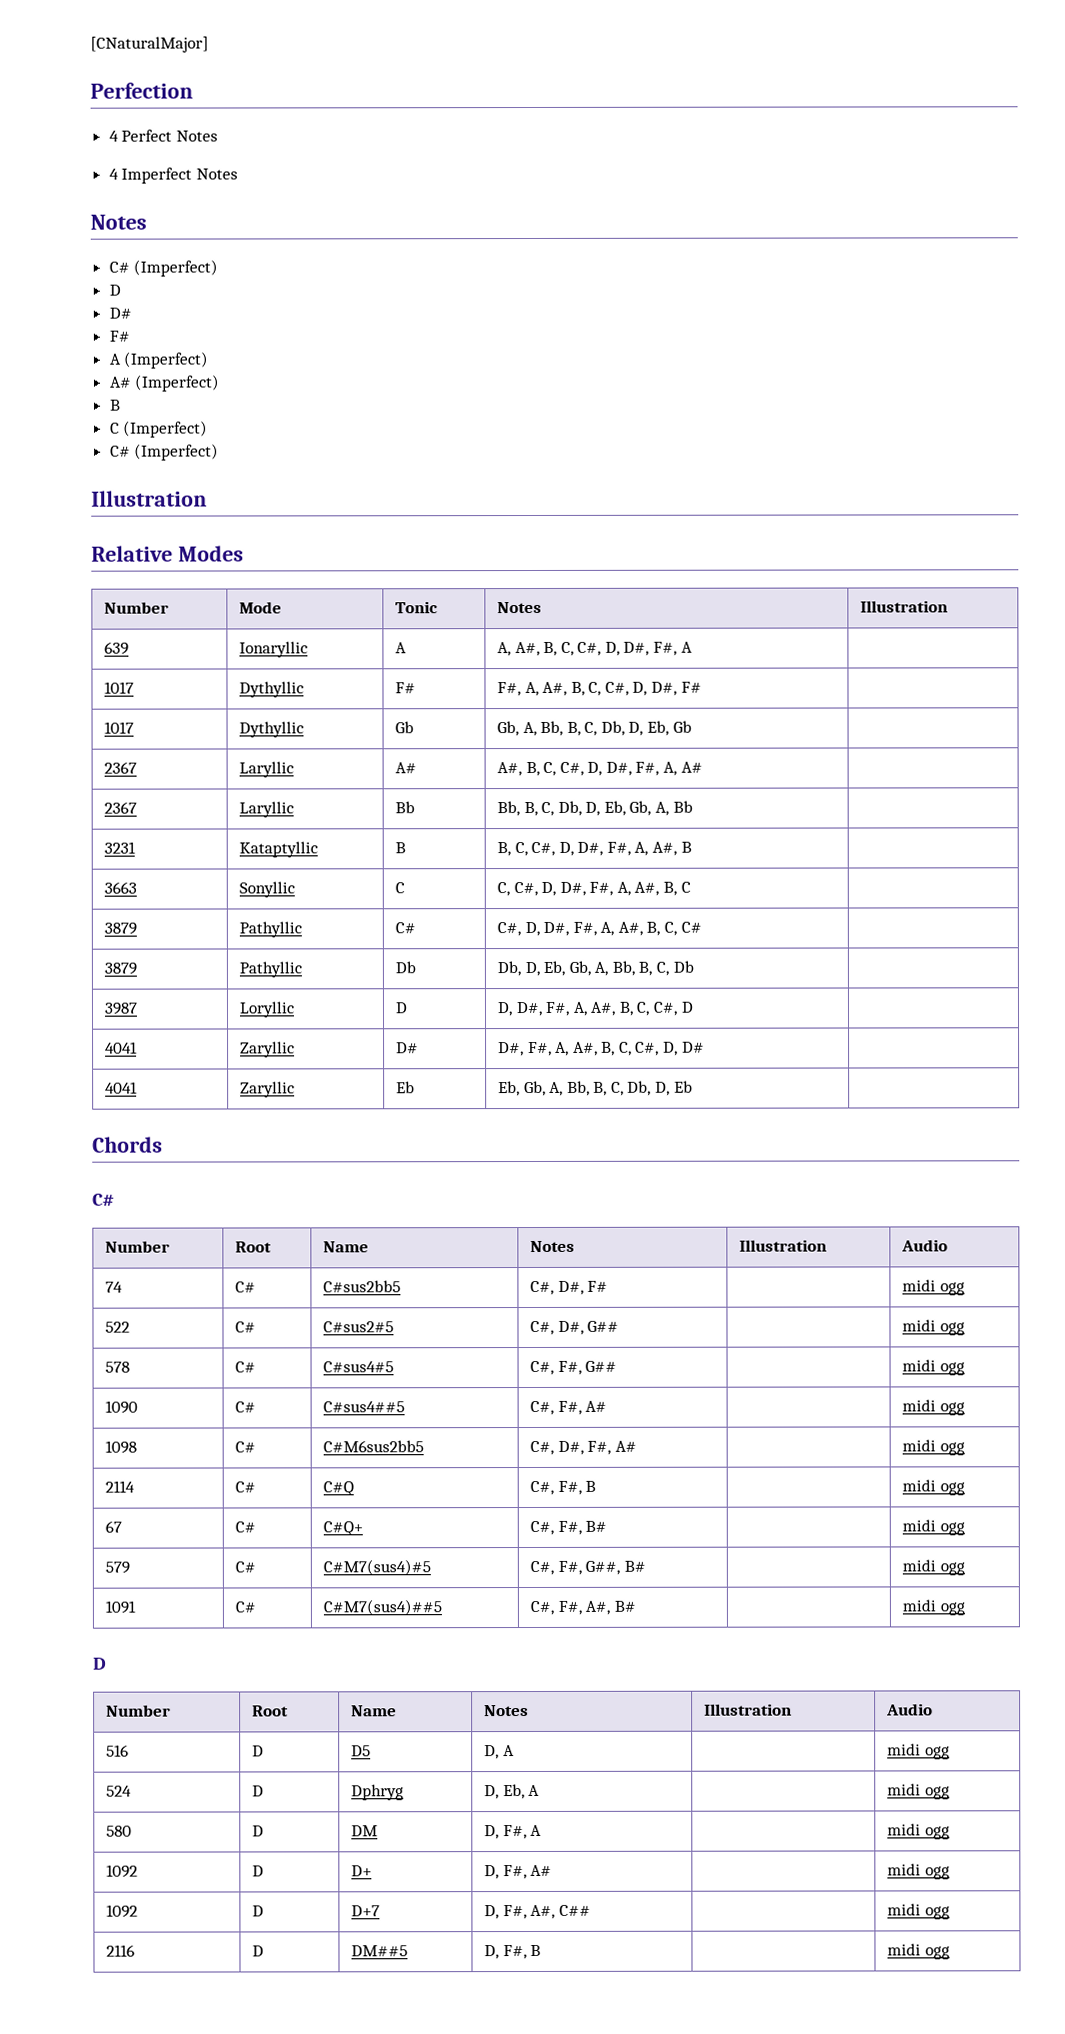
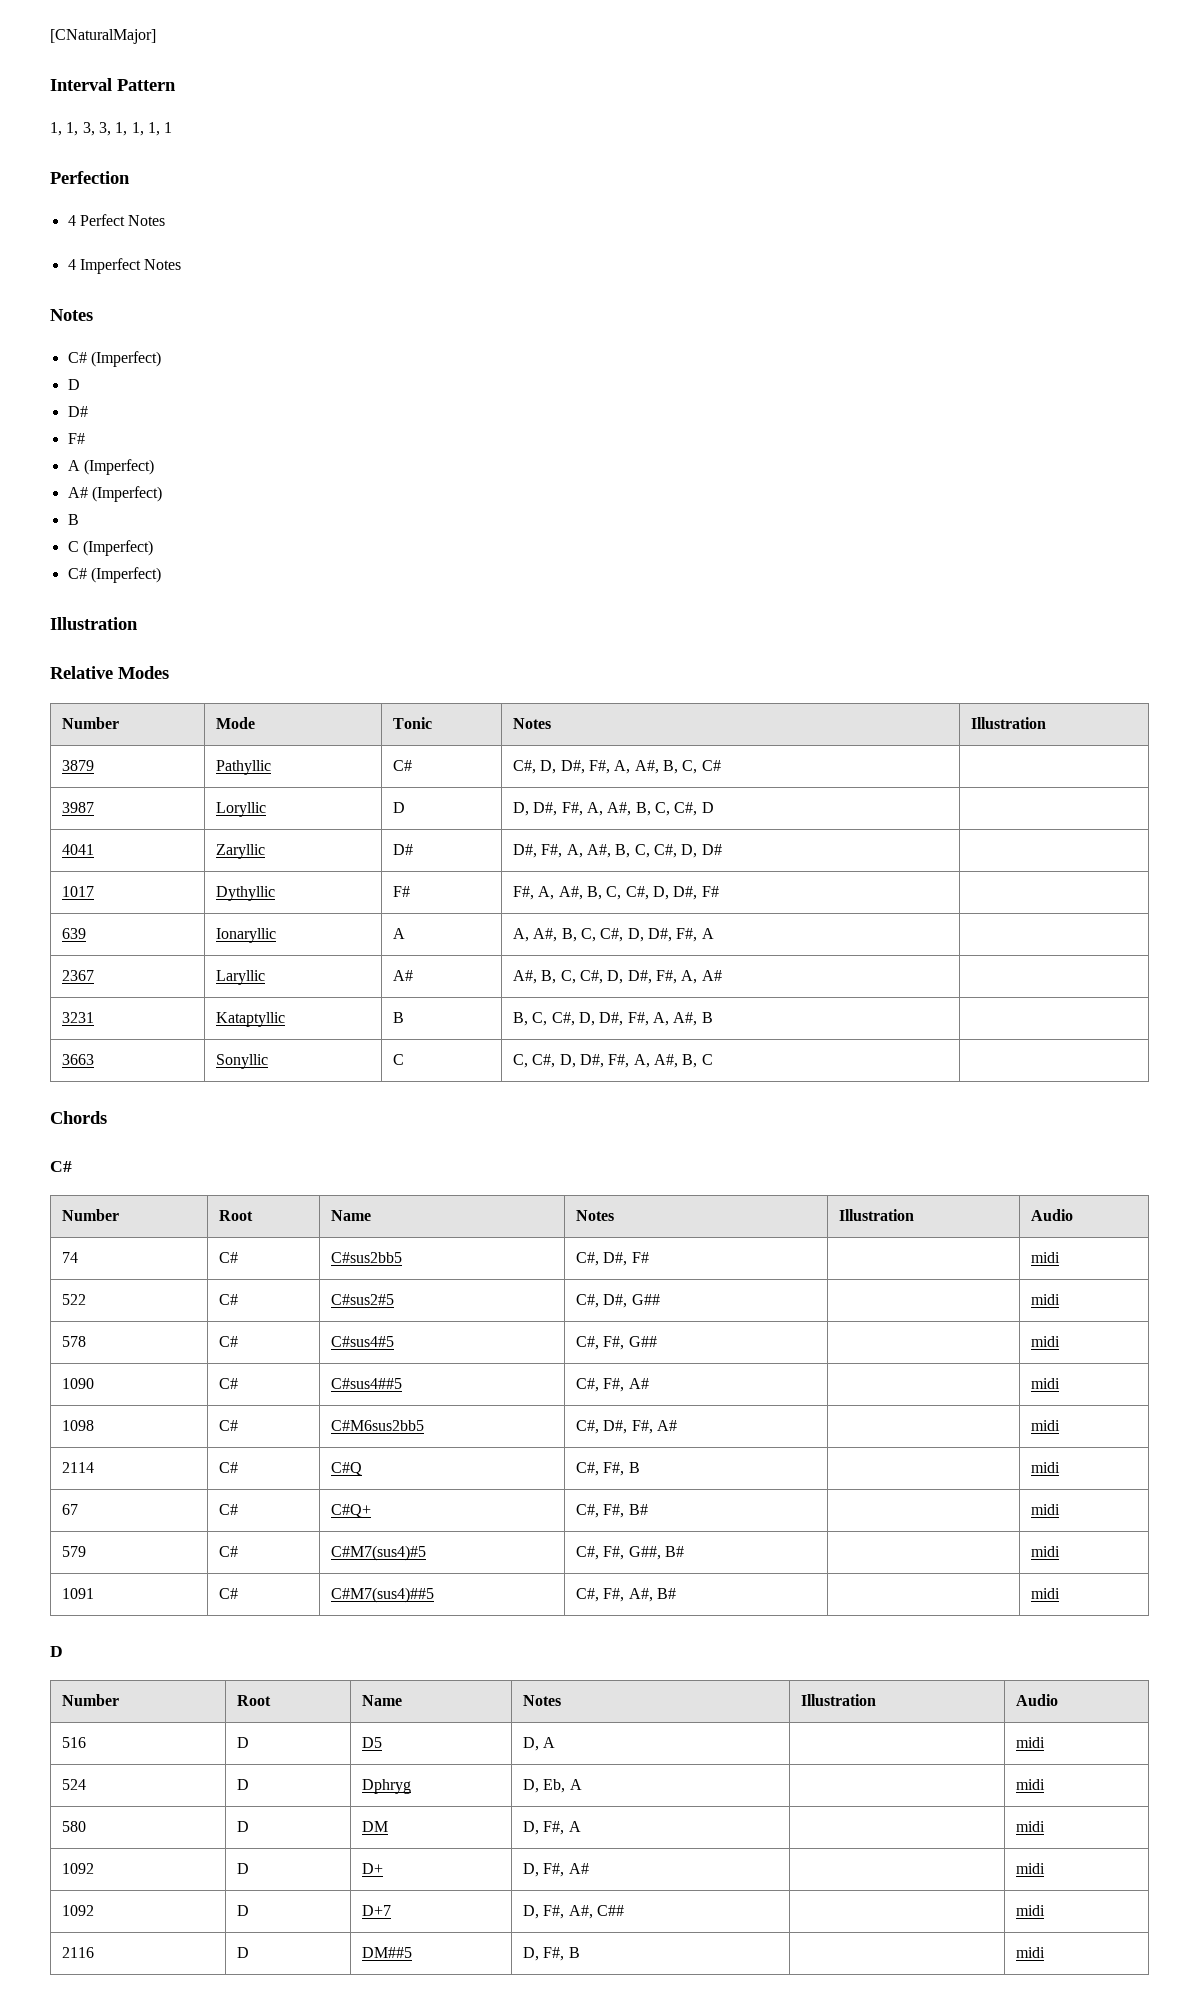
(209, 44) none -> [50,78,176,91] [50,122,173,136] // Interval Pattern // 1, 1, 3, 3, 1, 1, 1, 1
[103,641,129,655] [238,641,308,658] [394,642,407,654] [496,641,693,657] [103,681,134,694] [238,681,304,698] [394,682,416,694] [496,681,702,697] [103,721,134,734] [238,721,304,738] [394,721,414,734] [496,720,692,737] [103,761,137,774] [238,761,294,778] [394,762,417,774] [496,761,703,777] [103,801,137,814] [238,801,294,818] [394,801,415,814] [496,800,693,817] [103,841,136,854] [238,841,318,858] [394,842,406,854] [496,841,692,857] [103,881,137,894] [238,881,295,898] [394,882,405,894] [496,881,691,897] // 639 | Ionaryllic | A | A, A#, B, C, C#, D, D#, F#, A | // 1017 | Dythyllic | F# | F#, A, A#, B, C, C#, D, D#, F# | // 1017 | Dythyllic | Gb | Gb, A, Bb, B, C, Db, D, Eb, Gb | // 2367 | Laryllic | A# | A#, B, C, C#, D, D#, F#, A, A# | // 2367 | Laryllic | Bb | Bb, B, C, Db, D, Eb, Gb, A, Bb | // 3231 | Kataptyllic | B | B, C, C#, D, D#, F#, A, A#, B | // 3663 | Sonyllic | C | C, C#, D, D#, F#, A, A#, B, C | -> (1047, 723) none
[103,962,137,975] [238,961,302,978] [394,961,416,974] [496,960,694,977] // 3879 | Pathyllic | Db | Db, D, Eb, Gb, A, Bb, B, C, Db | -> (721, 765) none
[104,1081,138,1094] [239,1081,295,1098] [395,1081,415,1094] [497,1080,693,1097] 4041 | Zaryllic | Eb | Eb, Gb, A, Bb, B, C, Db, D, Eb -> [62,886,95,897] [216,886,276,901] [393,886,411,897] [513,886,719,900] [62,928,87,939] [216,928,277,943] [393,928,406,939] [513,928,714,942] [62,970,95,981] [216,970,266,985] [393,970,414,981] [513,970,722,984] [62,1012,95,1023] [216,1012,286,1027] [393,1012,405,1023] [513,1012,713,1026] [62,1054,95,1065] [216,1054,269,1069] [393,1054,405,1065] [513,1054,713,1068] 1017 | Dythyllic | F# | F#, A, A#, B, C, C#, D, D#, F# | // 639 | Ionaryllic | A | A, A#, B, C, C#, D, D#, F#, A | // 2367 | Laryllic | A# | A#, B, C, C#, D, D#, F#, A, A# | // 3231 | Kataptyllic | B | B, C, C#, D, D#, F#, A, A#, B | // 3663 | Sonyllic | C | C, C#, D, D#, F#, A, A#, B, C
[939,1282,965,1296] ogg -> (1061, 1257) none
[939,1322,965,1336] ogg -> (1061, 1299) none
[939,1362,965,1376] ogg -> (1061, 1341) none
[939,1402,965,1416] ogg -> (1061, 1383) none
[939,1442,965,1456] ogg -> (1061, 1425) none
[939,1482,965,1496] ogg -> (1061, 1467) none
[939,1522,965,1536] ogg -> (1061, 1509) none
[939,1562,965,1576] ogg -> (1061, 1551) none
[939,1602,965,1616] ogg -> (1061, 1593) none
[924,1746,950,1760] ogg -> (1046, 1742) none
[924,1786,950,1800] ogg -> (1046, 1784) none
[924,1826,950,1840] ogg -> (1046, 1826) none
[924,1866,950,1880] ogg -> (1046, 1868) none
[924,1906,950,1920] ogg -> (1046, 1910) none
[924,1946,950,1960] ogg -> (1046, 1952) none

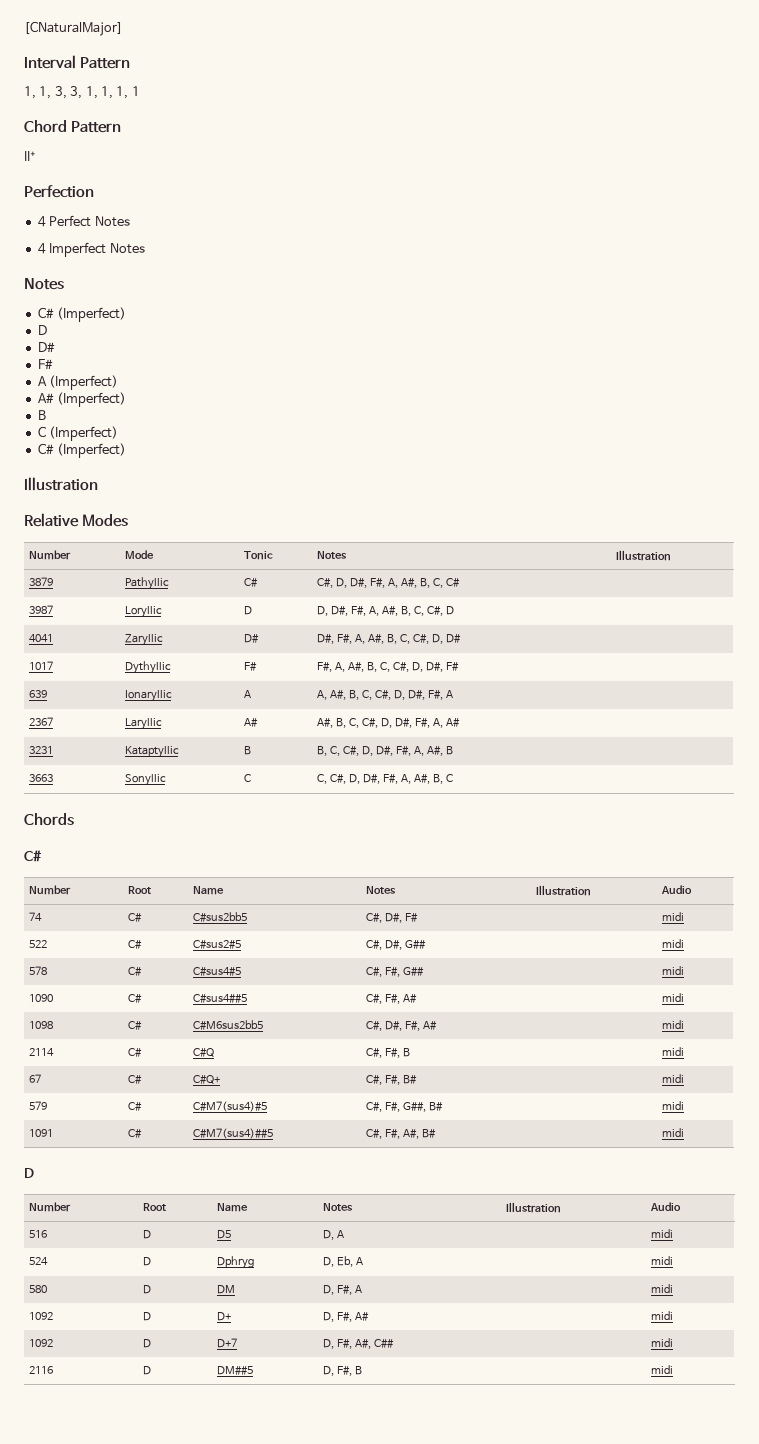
(173, 127) none -> [24,120,121,133] [24,151,36,161] // Chord Pattern // II⁺

